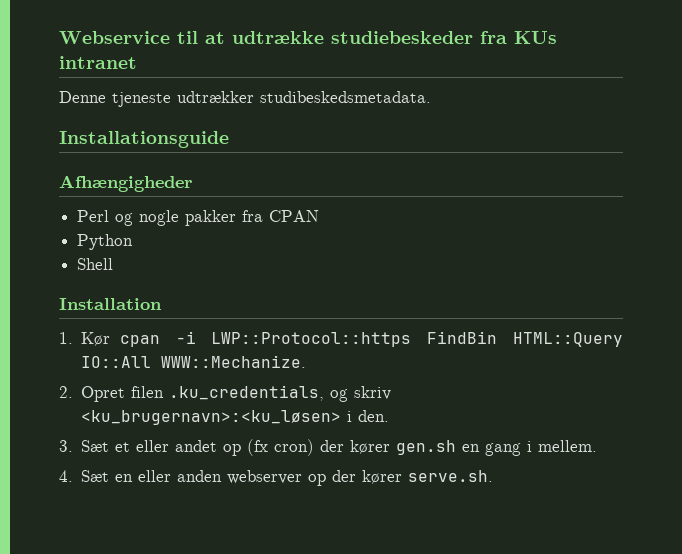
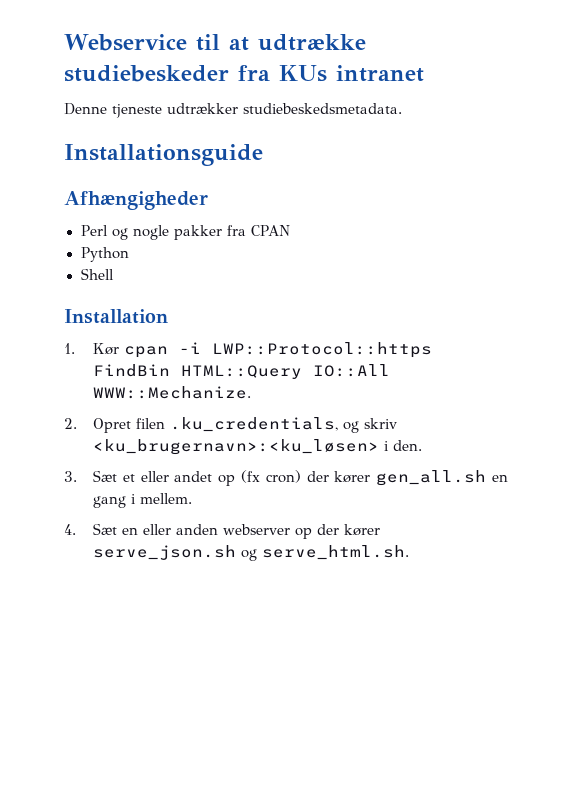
[260,91,431,103] studibeskedsmetadata. -> [243,103,402,114] studiebeskedsmetadata.
[396,440,457,455] gen.sh -> [376,470,487,486] gen_all.sh
[408,470,494,482] serve.sh. -> [92,545,409,561] serve_json.sh og serve_html.sh.

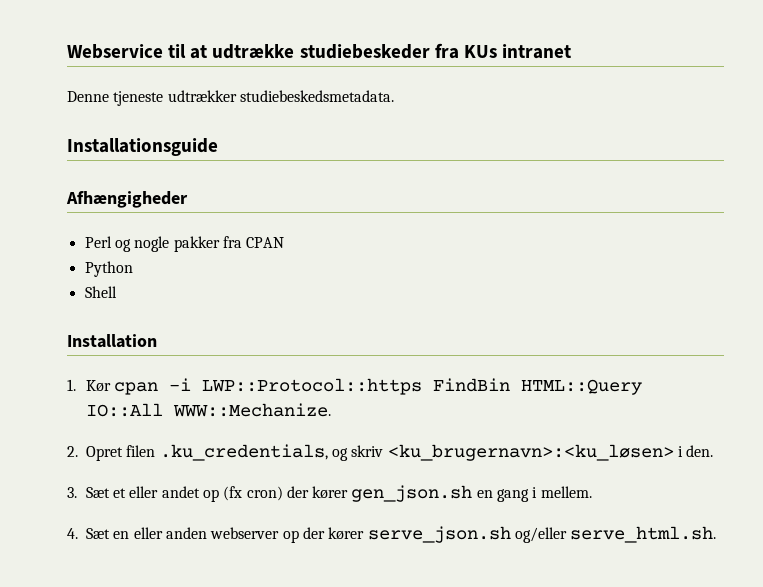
[376,470,487,486] gen_all.sh -> [351,485,473,502] gen_json.sh
[240,549,257,561] og -> [514,527,567,543] og/eller

